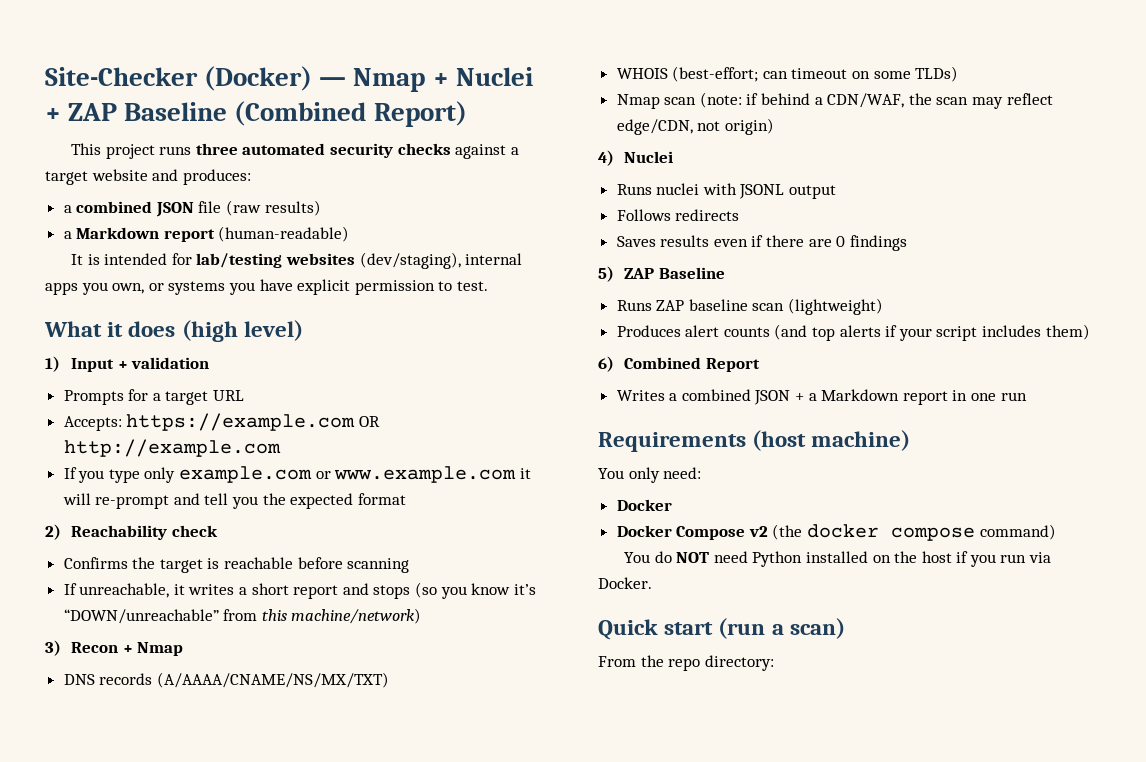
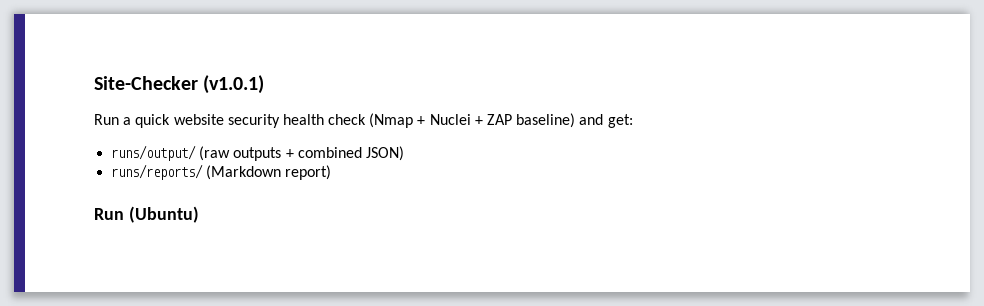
[204,66,533,92] [45,101,467,127] [70,143,519,159] [45,169,251,185] [63,200,321,217] [63,226,350,242] [70,252,523,269] [45,279,488,295] [44,320,303,342] [45,356,210,372] [63,389,245,405] [63,413,380,431] [63,439,281,457] [63,466,531,483] [62,493,406,509] [45,524,218,540] [63,557,410,573] [63,582,536,599] [63,608,422,624] [45,640,184,656] [63,672,389,688] [616,66,959,82] [616,92,1053,109] [616,118,774,135] [598,150,674,166] [616,183,837,199] [616,209,740,221] [616,235,907,251] [598,266,725,282] [616,298,884,315] [616,324,1090,341] [598,356,760,372] [616,389,1027,405] [598,430,911,452] [598,467,702,483] [616,499,672,511] [616,524,1056,541] [623,551,1052,567] [598,577,652,589] [598,618,845,640] [598,655,774,671] (Docker) — Nmap + Nuclei + ZAP Baseline (Combined Report) // This project runs three automated security checks against a target website and produces: // a combined JSON file (raw results) // a Markdown report (human-readable) // It is intended for lab/testing websites (dev/staging), internal apps you own, or systems you have explicit permission to test. // What it does (high level) // 1) Input + validation // Prompts for a target URL // Accepts: https://example.com OR http://example.com // If you type only example.com or www.example.com it will re-prompt and tell you the expected format // 2) Reachability check // Confirms the target is reachable before scanning // If unreachable, it writes a short report and stops (so you know it’s “DOWN/unreachable” from this machine/network) // 3) Recon + Nmap // DNS records (A/AAAA/CNAME/NS/MX/TXT) // WHOIS (best-effort; can timeout on some TLDs) // Nmap scan (note: if behind a CDN/WAF, the scan may reflect edge/CDN, not origin) // 4) Nuclei // Runs nuclei with JSONL output // Follows redirects // Saves results even if there are 0 findings // 5) ZAP Baseline // Runs ZAP baseline scan (lightweight) // Produces alert counts (and top alerts if your script includes them) // 6) Combined Report // Writes a combined JSON + a Markdown report in one run // Requirements (host machine) // You only need: // Docker // Docker Compose v2 (the docker compose command) // You do NOT need Python installed on the host if you run via Docker. // Quick start (run a scan) // From the repo directory: -> [203,75,265,94] [94,113,633,128] [111,145,404,161] [111,164,332,180] [94,206,199,223] (v1.0.1) // Run a quick website security health check (Nmap + Nuclei + ZAP baseline) and get: // runs/output/ (raw outputs + combined JSON) // runs/reports/ (Markdown report) // Run (Ubuntu)

